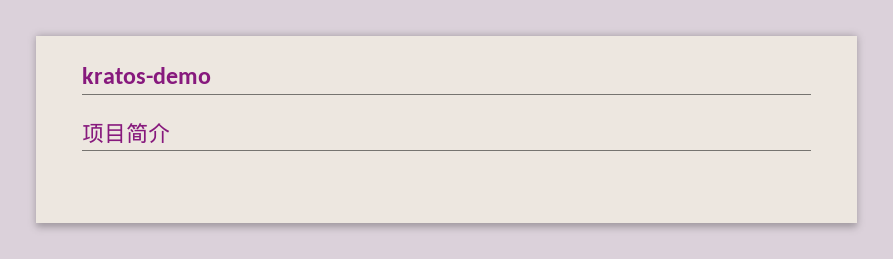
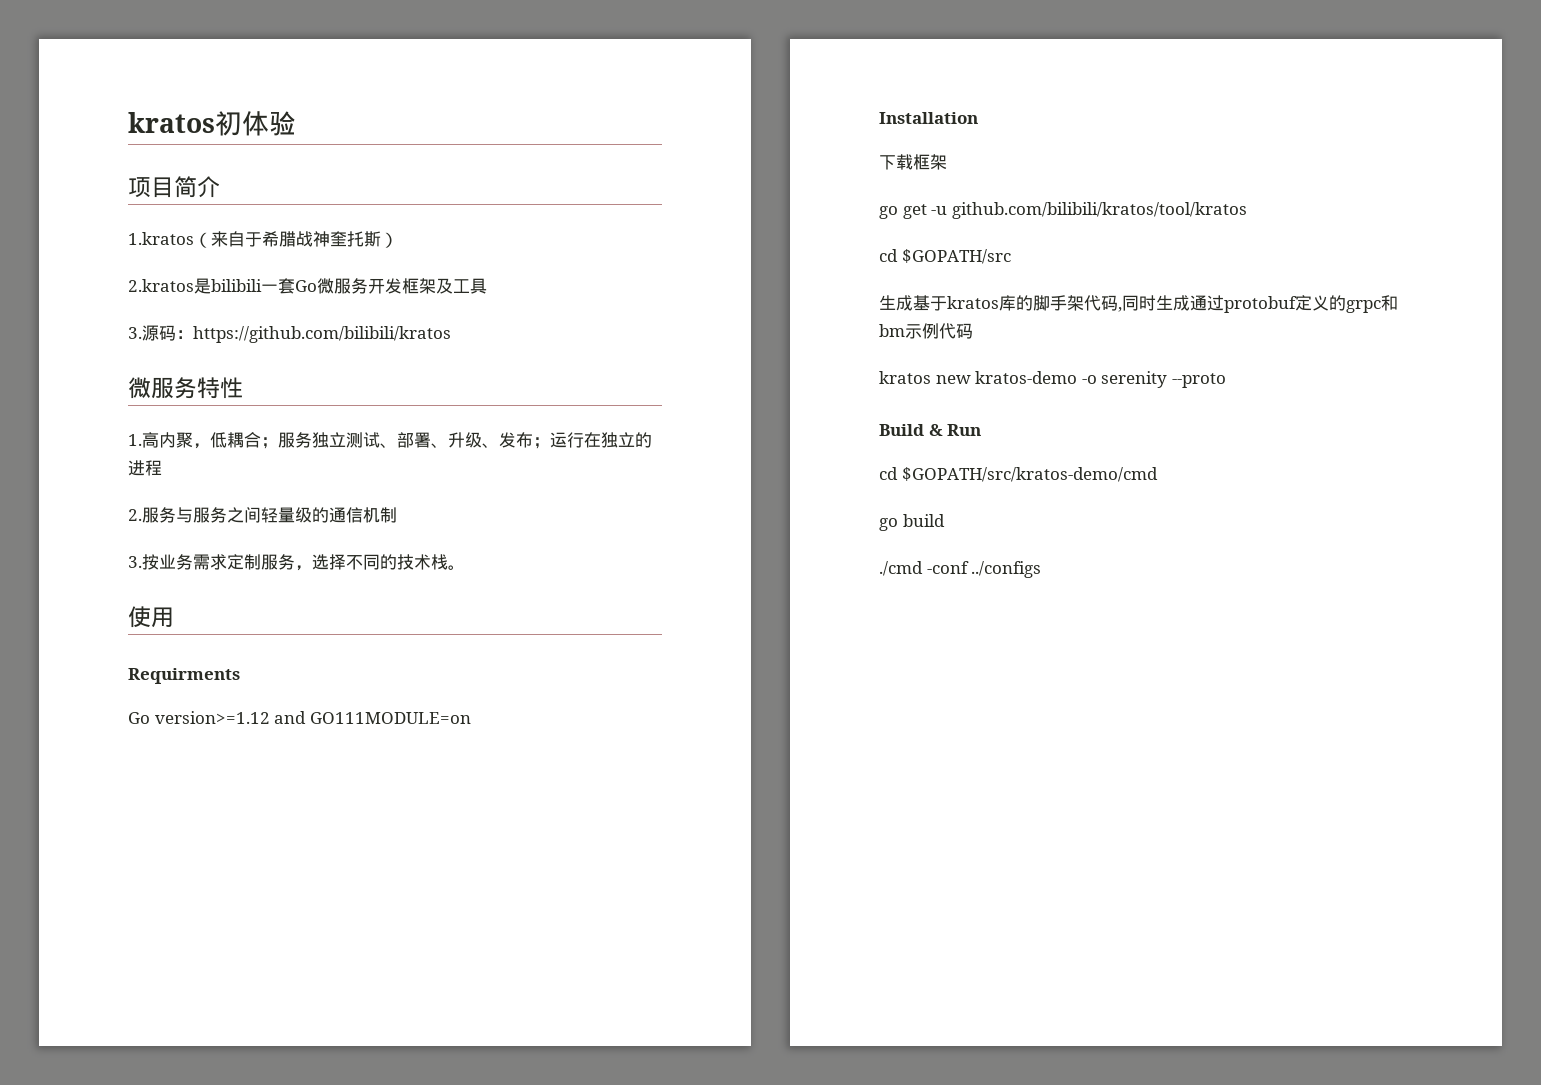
[82,67,211,84] kratos-demo -> [128,111,296,136] kratos初体验
(170, 133) none -> [128,231,398,248] [128,278,487,294] [128,325,451,343] [128,377,243,399] [128,432,652,449] [128,460,162,476] [128,507,397,523] [128,554,465,571] [128,606,174,628] [128,668,240,684] [128,711,471,724] [879,112,978,124] [879,154,947,170] [879,202,1247,219] [879,249,1011,264] [879,295,1398,313] [879,323,973,339] [879,371,1226,388] [879,424,982,436] [879,467,1158,482] [879,514,945,531] [879,561,1042,578] // 1.kratos（来自于希腊战神奎托斯） // 2.kratos是bilibili一套Go微服务开发框架及工具 // 3.源码：https://github.com/bilibili/kratos // 微服务特性 // 1.高内聚，低耦合；服务独立测试、部署、升级、发布；运行在独立的进程 // 2.服务与服务之间轻量级的通信机制 // 3.按业务需求定制服务，选择不同的技术栈。 // 使用 // Requirments // Go version>=1.12 and GO111MODULE=on // Installation // 下载框架 // go get -u github.com/bilibili/kratos/tool/kratos // cd $GOPATH/src // 生成基于kratos库的脚手架代码,同时生成通过protobuf定义的grpc和bm示例代码 // kratos new kratos-demo -o serenity --proto // Build & Run // cd $GOPATH/src/kratos-demo/cmd // go build // ./cmd -conf ../configs

